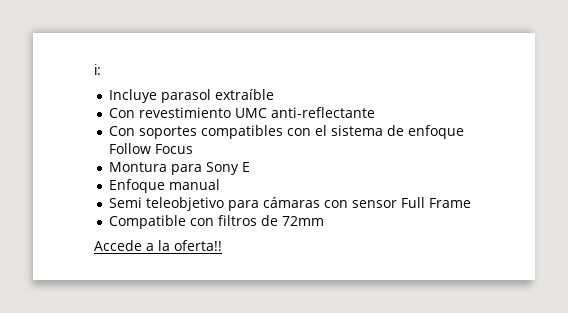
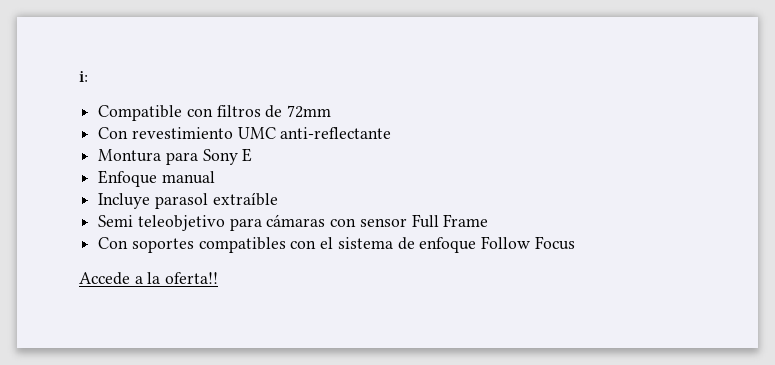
[108,89,274,103] [108,107,375,118] Incluye parasol extraíble // Con revestimiento UMC anti-reflectante -> [98,105,332,121] [98,127,392,139] [98,148,253,165] [98,170,215,187] [98,192,278,209] [98,214,489,231] Compatible con filtros de 72mm // Con revestimiento UMC anti-reflectante // Montura para Sony E // Enfoque manual // Incluye parasol extraíble // Semi teleobjetivo para cámaras con sensor Full Frame
[108,162,250,175] [108,179,220,193] [108,197,471,211] [108,215,324,229] // Montura para Sony E // Enfoque manual // Semi teleobjetivo para cámaras con sensor Full Frame // Compatible con filtros de 72mm -> (575, 243) none

